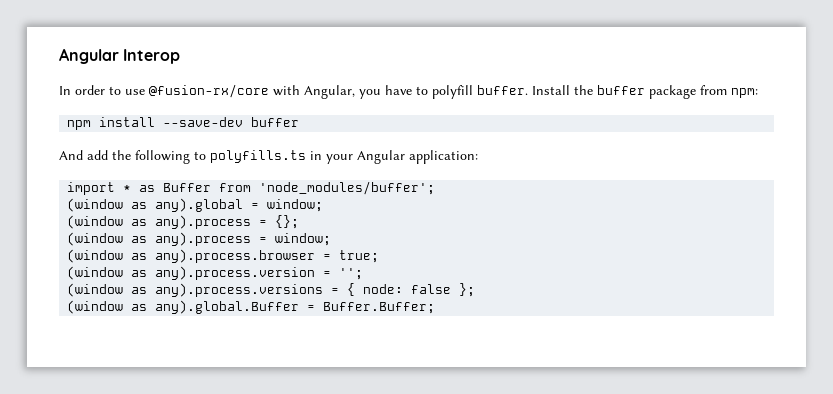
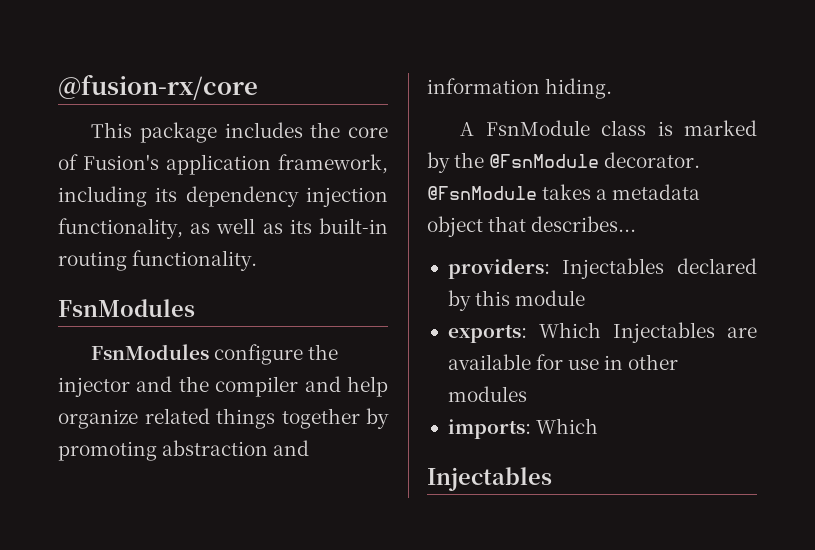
[59,48,181,64] [59,84,758,99] [67,117,300,130] [59,150,478,164] [67,181,436,195] [67,198,324,212] [67,215,300,229] [67,232,332,246] [67,249,380,263] [67,266,364,280] [67,283,476,297] [67,300,436,314] Angular Interop // In order to use @fusion-rx/core with Angular, you have to polyfill buffer. Install the buffer package from npm: // npm install --save-dev buffer // And add the following to polyfills.ts in your Angular application: // import * as Buffer from 'node_modules/buffer'; // (window as any).global = window; // (window as any).process = {}; // (window as any).process = window; // (window as any).process.browser = true; // (window as any).process.version = ''; // (window as any).process.versions = { node: false }; // (window as any).global.Buffer = Buffer.Buffer; -> [58,74,258,100] [91,122,389,143] [58,154,388,175] [58,186,388,207] [58,218,389,239] [58,250,258,271] [58,299,195,317] [91,344,339,365] [58,376,388,397] [58,408,389,429] [58,440,310,461] [427,78,613,99] [460,120,757,136] [427,152,701,173] [427,184,701,200] [427,216,637,237] [447,258,757,279] [447,290,586,311] [447,322,757,343] [447,354,679,370] [447,386,527,402] [447,418,599,439] [427,467,552,491] @fusion-rx/core // This package includes the core of Fusion's application framework, including its dependency injection functionality, as well as its built-in routing functionality. // FsnModules // FsnModules configure the injector and the compiler and help organize related things together by promoting abstraction and information hiding. // A FsnModule class is marked by the @FsnModule decorator. @FsnModule takes a metadata object that describes... // providers: Injectables declared by this module // exports: Which Injectables are available for use in other modules // imports: Which // Injectables

